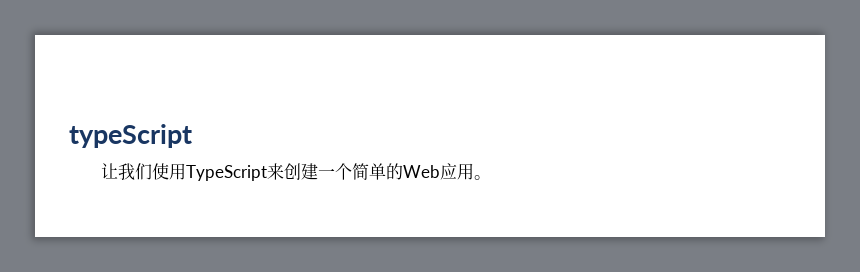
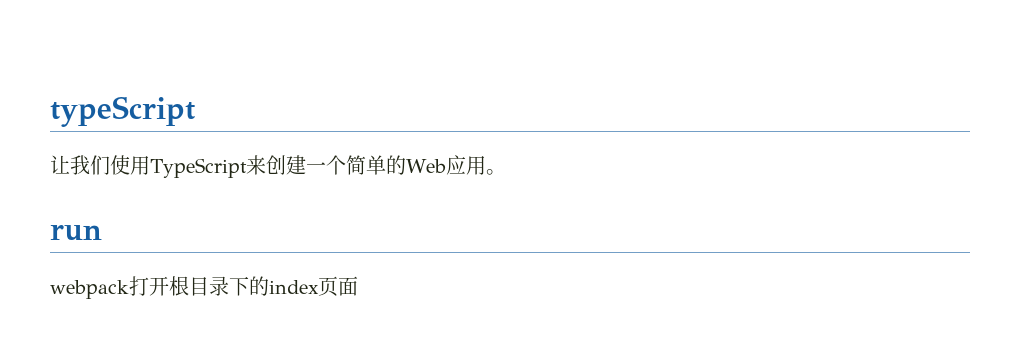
(492, 177) none -> [50,224,102,241] [50,276,358,299] // run // webpack打开根目录下的index页面

